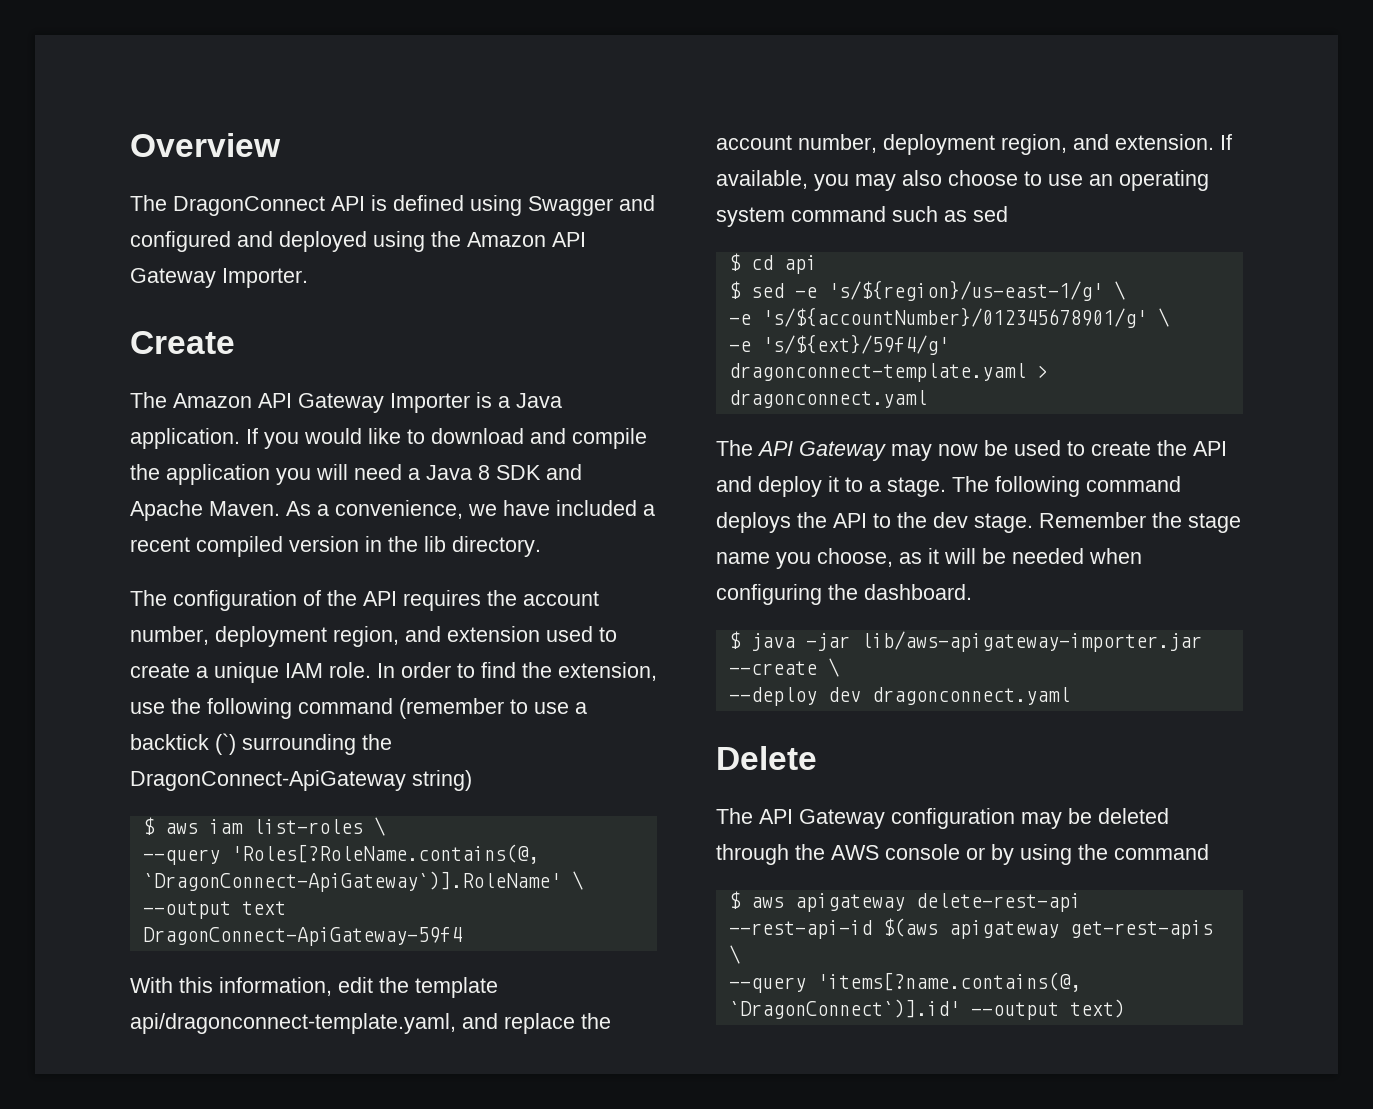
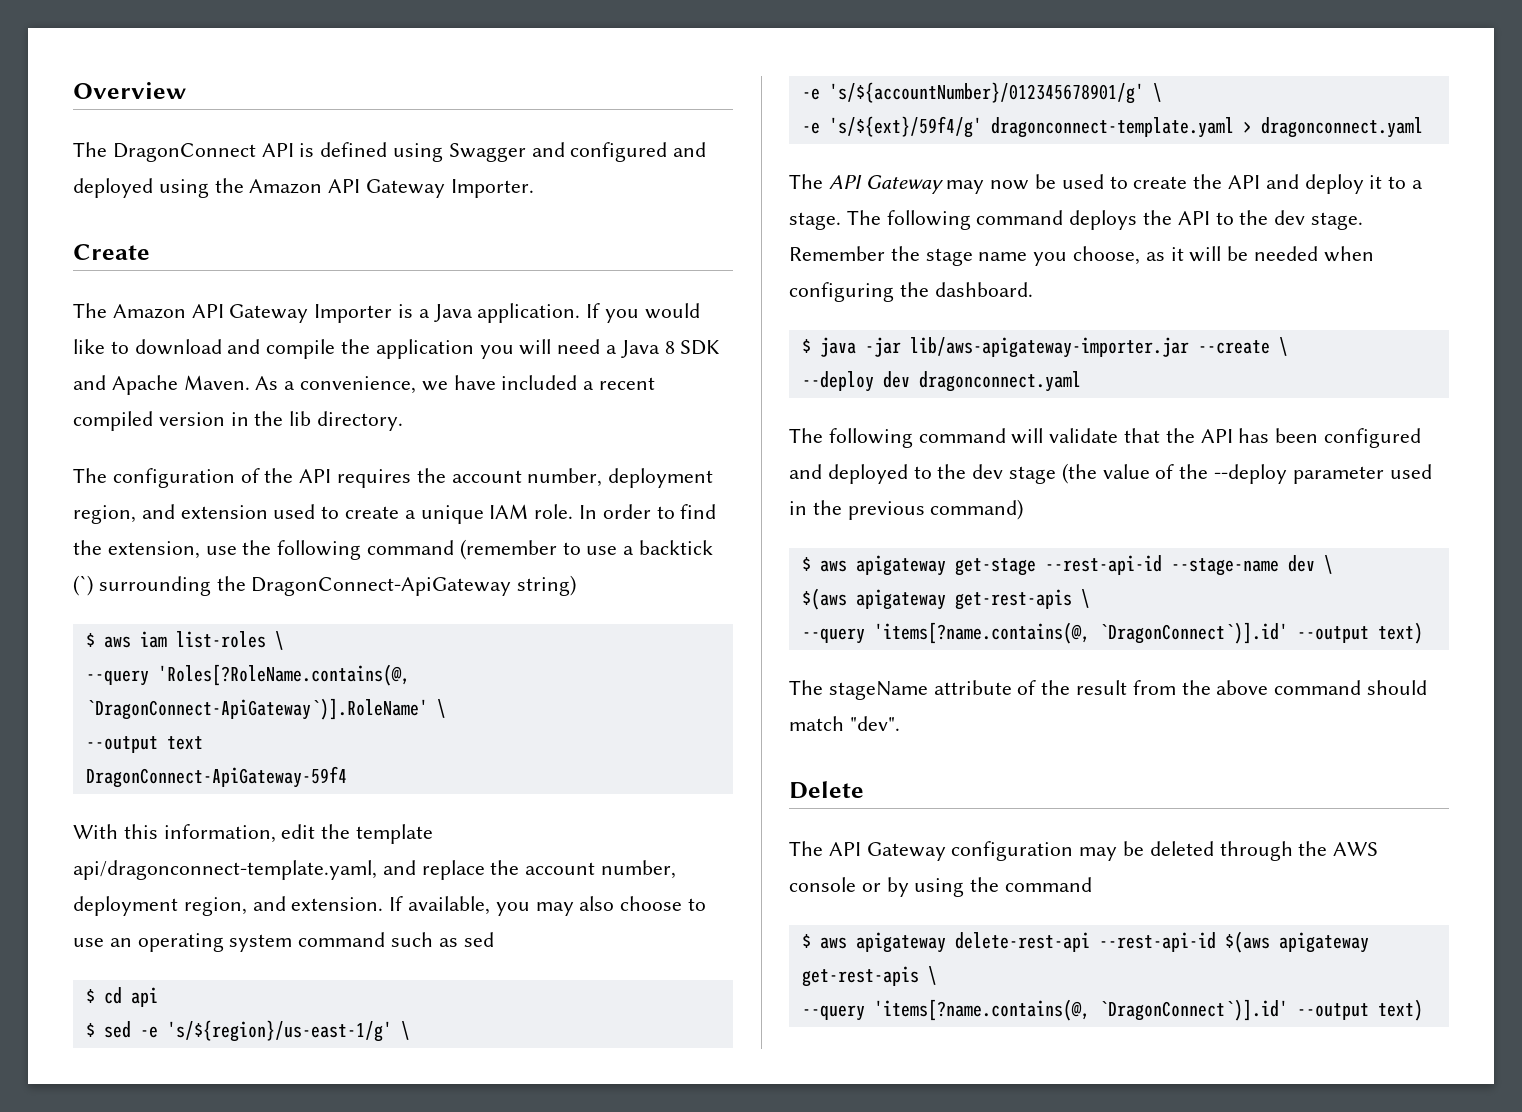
(1070, 696) none -> [789,428,1422,448] [789,463,1432,484] [789,499,1024,520] [801,555,1333,576] [801,588,1090,610] [801,622,1423,644] [789,680,1428,700] [789,716,900,731] // The following command will validate that the API has been configured and deployed to the dev stage (the value of the --deploy parameter used in the previous command) // $ aws apigateway get-stage --rest-api-id --stage-name dev \ // $(aws apigateway get-rest-apis \ // --query 'items[?name.contains(@, `DragonConnect`)].id' --output text) // The stageName attribute of the result from the above command should match "dev".

